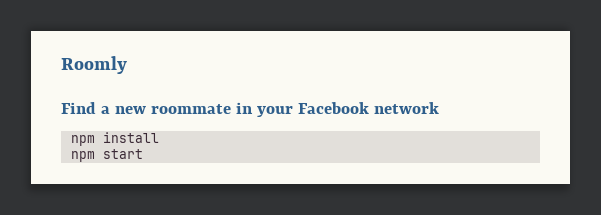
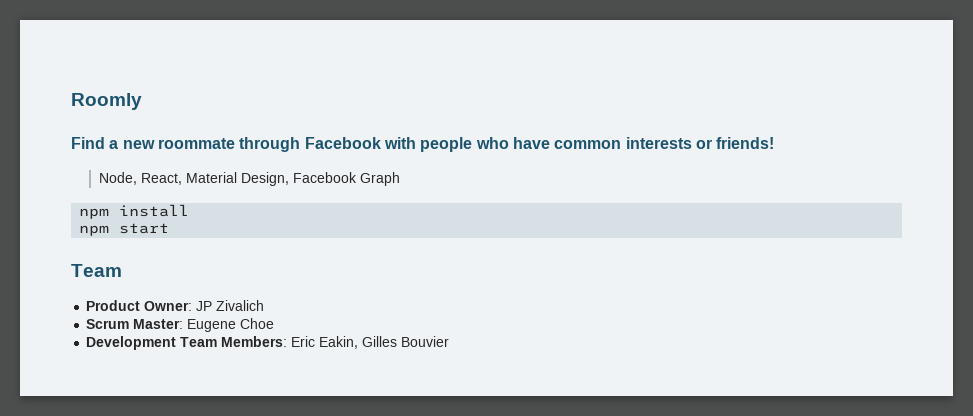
[235,102,439,117] [70,132,159,146] [70,149,143,162] in your Facebook network // npm install // npm start -> [239,137,775,152] [98,172,400,186] [79,204,190,219] [79,223,170,236] [71,264,122,277] [86,300,265,311] [86,318,275,332] [86,336,450,350] through Facebook with people who have common interests or friends! // Node, React, Material Design, Facebook Graph // npm install // npm start // Team // Product Owner: JP Zivalich // Scrum Master: Eugene Choe // Development Team Members: Eric Eakin, Gilles Bouvier

